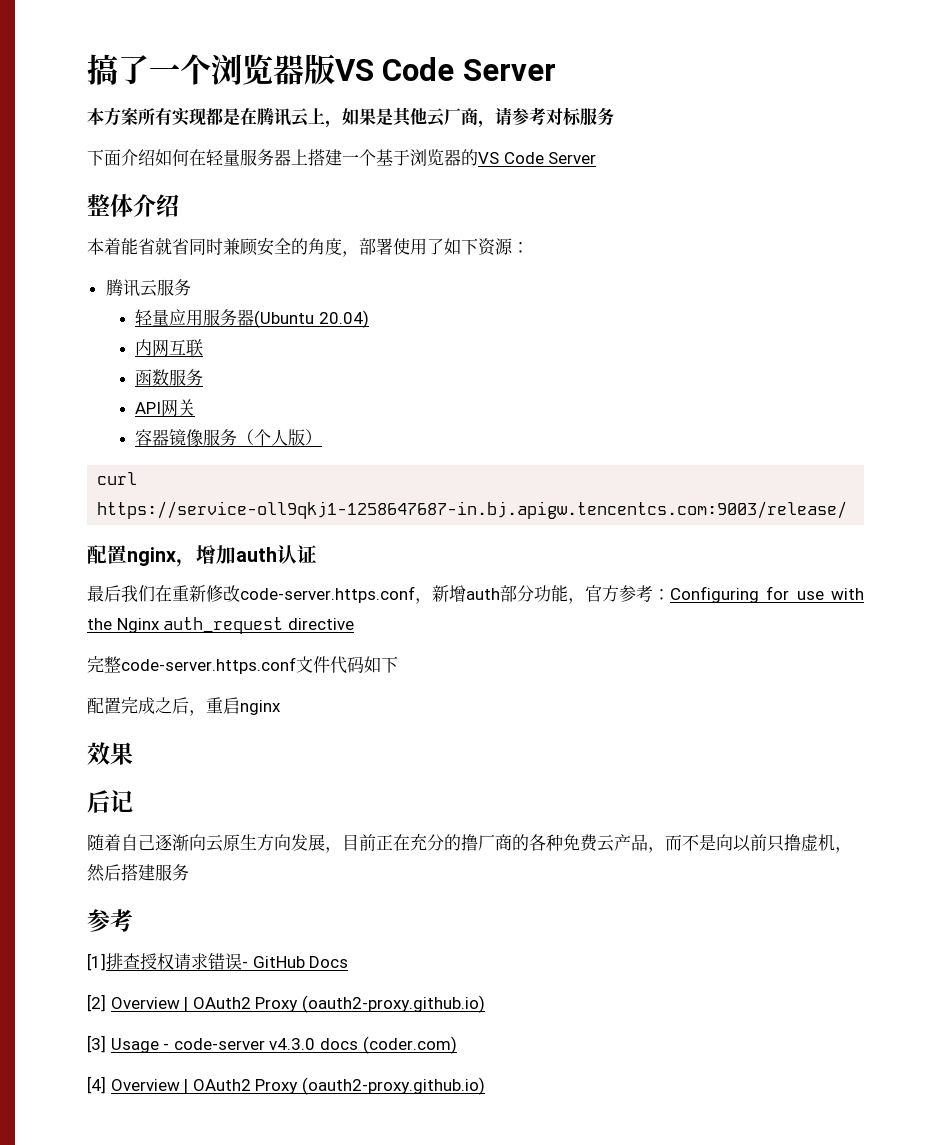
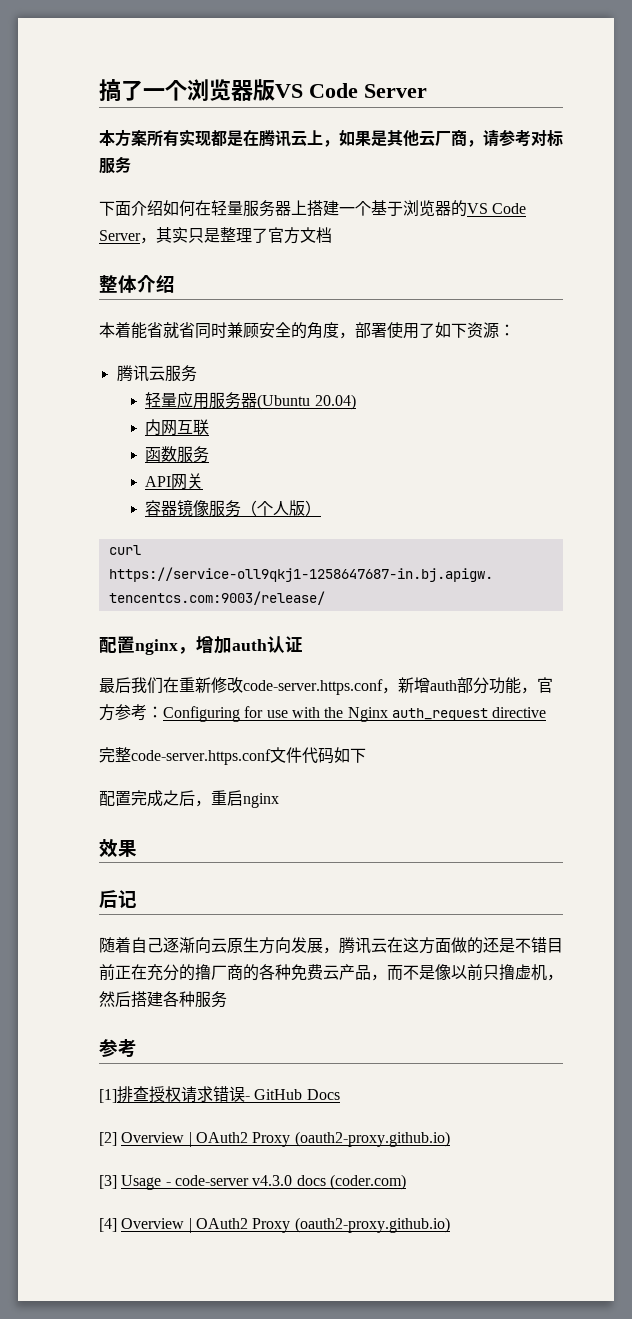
(597, 158) none -> [140,227,332,244] ，其实只是整理了官方文档
(342, 850) none -> [339,937,547,954] 腾讯云在这方面做的还是不错
[716,834,733,851] 向 -> [435,964,451,980] 像
(155, 872) none -> [163,991,195,1007] 各种

